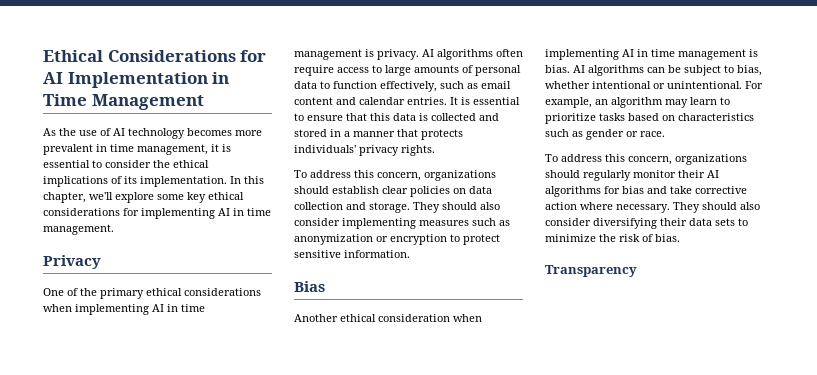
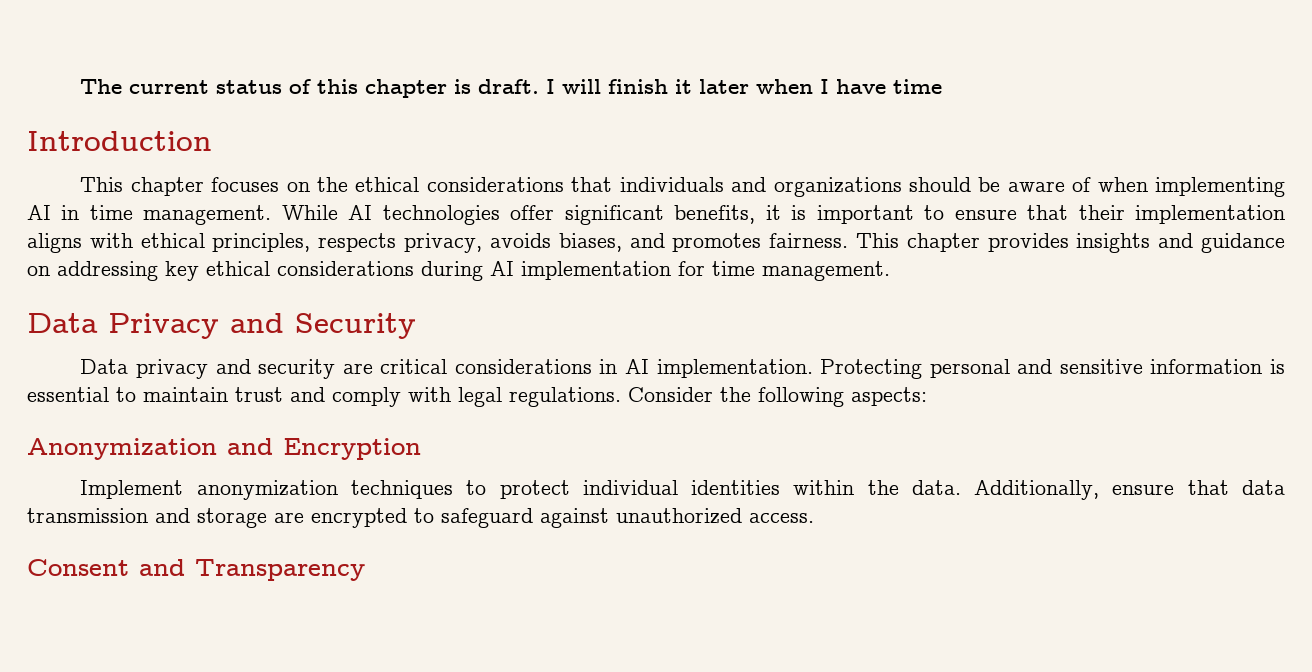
[43,50,267,62] [43,72,230,88] [43,94,204,110] [43,128,262,139] [43,144,231,155] [43,160,209,168] [43,176,264,187] [43,192,244,203] [43,208,139,216] Ethical Considerations for AI Implementation in Time Management // As the use of AI technology becomes more prevalent in time management, it is essential to consider the ethical implications of its implementation. In this chapter, we'll explore some key ethical considerations for -> [80,79,943,98] [27,131,212,151] [80,177,1148,197] The current status of this chapter is draft. I will finish it later when I have time // Introduction // This chapter focuses on the ethical considerations that individuals and organizations should be aware of when
[43,255,101,269] [43,288,261,299] [43,304,205,315] [294,49,523,60] [294,65,521,76] [294,81,511,92] [294,97,520,105] [294,113,499,121] [294,129,463,140] [294,145,435,156] [294,170,496,181] [294,186,492,197] [294,202,500,213] [294,218,510,229] [294,234,500,245] [294,250,410,258] [294,281,325,292] [294,314,482,322] [545,49,758,60] [545,65,762,76] [545,81,763,89] [545,97,730,108] [545,113,754,124] [545,129,665,140] [545,154,747,165] [545,170,719,181] [545,186,747,197] [545,202,760,213] [545,218,748,229] [545,234,680,242] // Privacy // One of the primary ethical considerations when implementing AI in time management is privacy. AI algorithms often require access to large amounts of personal data to function effectively, such as email content and calendar entries. It is essential to ensure that this data is collected and stored in a manner that protects individuals' privacy rights. // To address this concern, organizations should establish clear policies on data collection and storage. They should also consider implementing measures such as anonymization or encryption to protect sensitive information. // Bias // Another ethical consideration when implementing AI in time management is bias. AI algorithms can be subject to bias, whether intentional or unintentional. For example, an algorithm may learn to prioritize tasks based on characteristics such as gender or race. // To address this concern, organizations should regularly monitor their AI algorithms for bias and take corrective action where necessary. They should also consider diversifying their data sets to minimize the risk of bias. // -> [281,205,1286,225] [27,233,1285,253] [27,261,890,281] [27,313,416,339] [80,359,1285,379] [27,387,927,407] [27,438,421,460] [80,480,1285,500] [27,508,814,528] [27,559,185,576] While AI technologies offer significant benefits, it is important to ensure that their implementation aligns with ethical principles, respects privacy, avoids biases, and promotes fairness. This chapter provides insights and guidance on addressing key ethical considerations during AI implementation for time management. // Data Privacy and Security // Data privacy and security are critical considerations in AI implementation. Protecting personal and sensitive information is essential to maintain trust and comply with legal regulations. Consider the following aspects: // Anonymization and Encryption // Implement anonymization techniques to protect individual identities within the data. Additionally, ensure that data transmission and storage are encrypted to safeguard against unauthorized access. // Consent and

